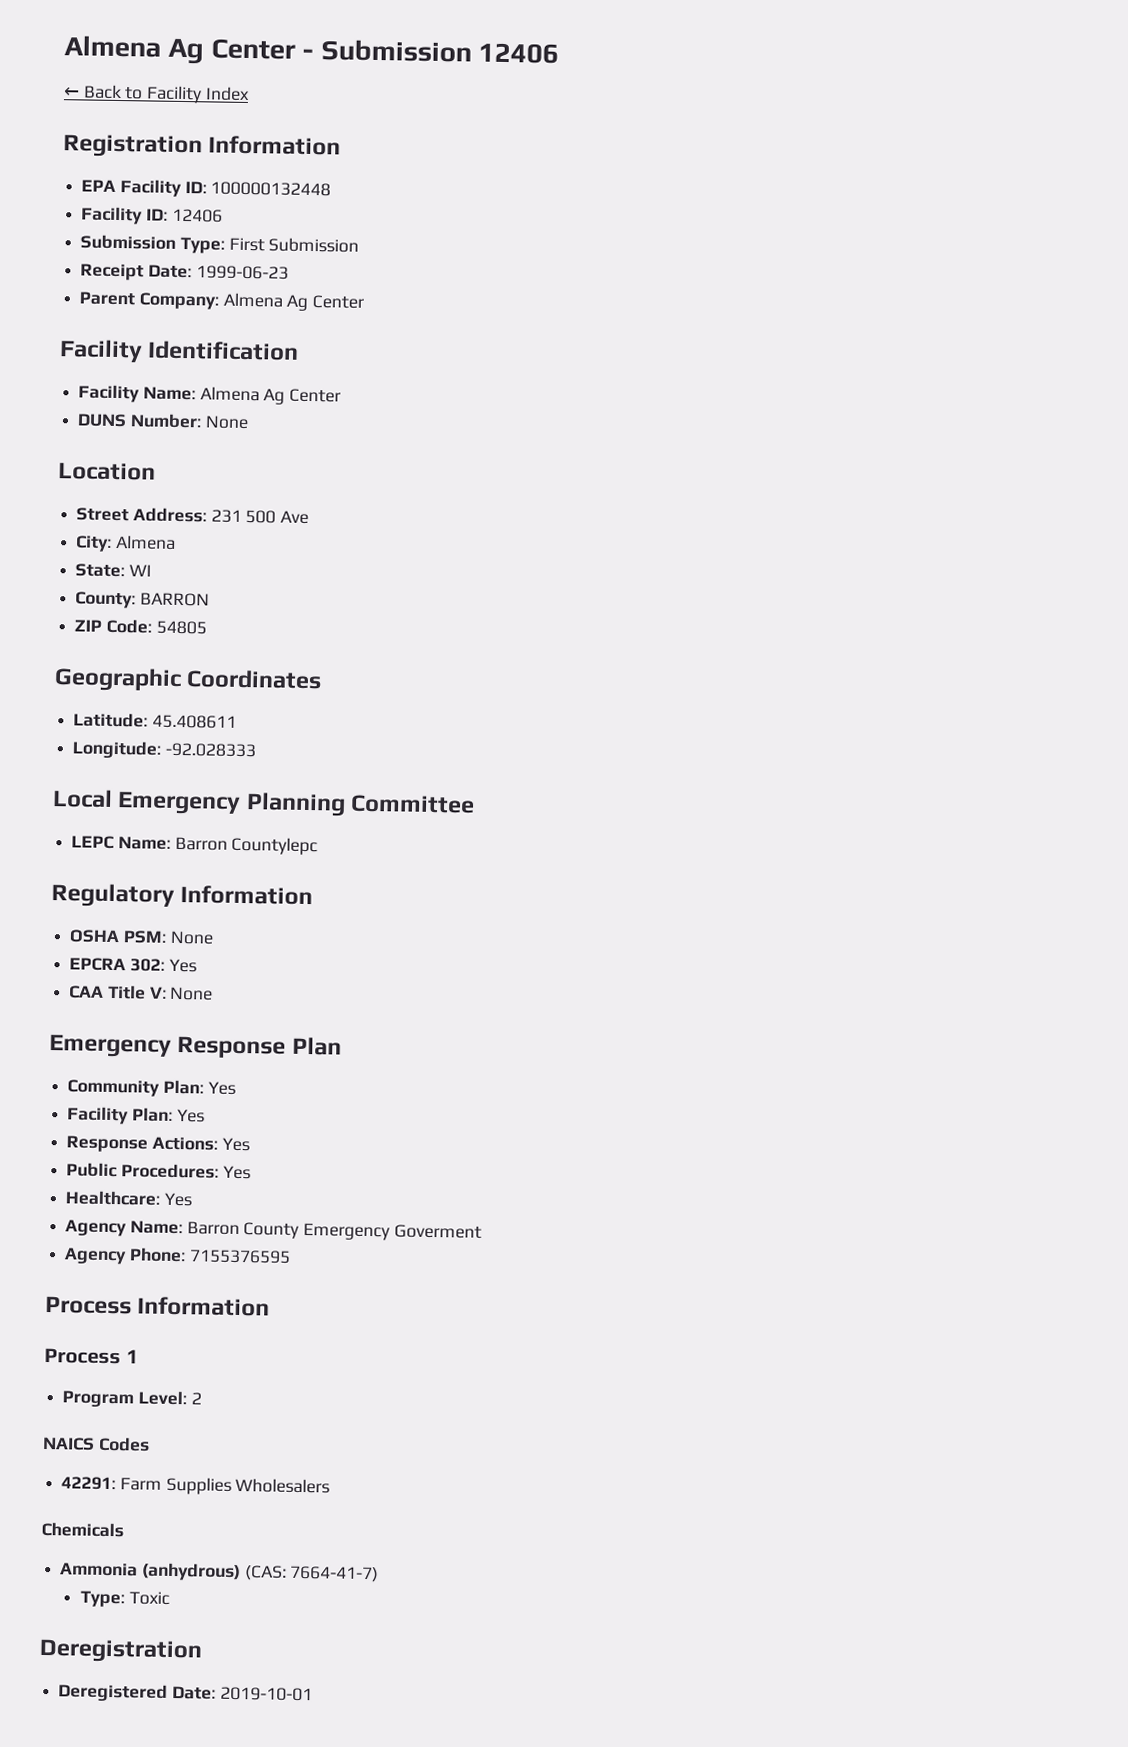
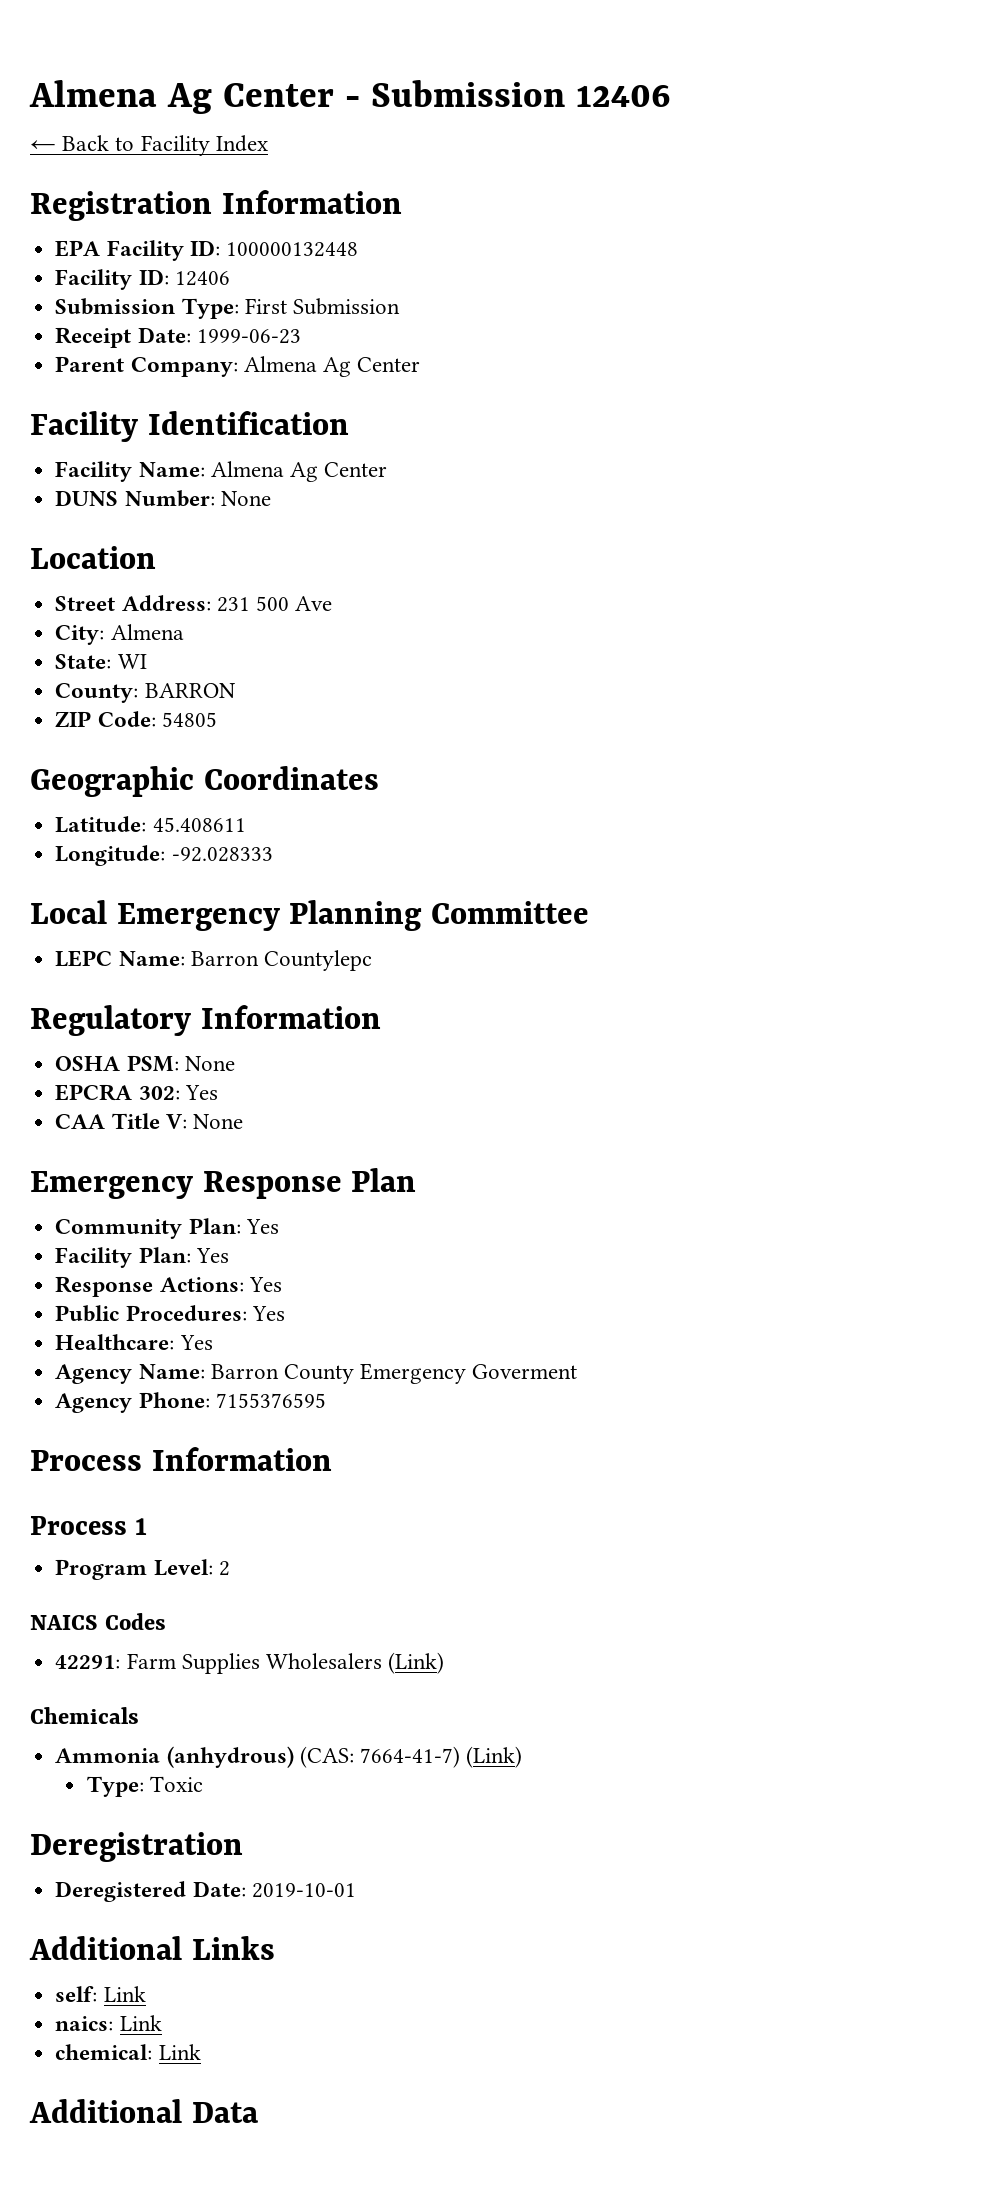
(331, 1485) none -> [388,1652,445,1674] (Link)
(380, 1574) none -> [466,1746,523,1768] (Link)
(313, 1694) none -> [29,1936,275,1960] [55,1986,146,2002] [55,2015,162,2031] [55,2044,201,2060] [29,2099,258,2123] // Additional Links // self: Link // naics: Link // chemical: Link // Additional Data

